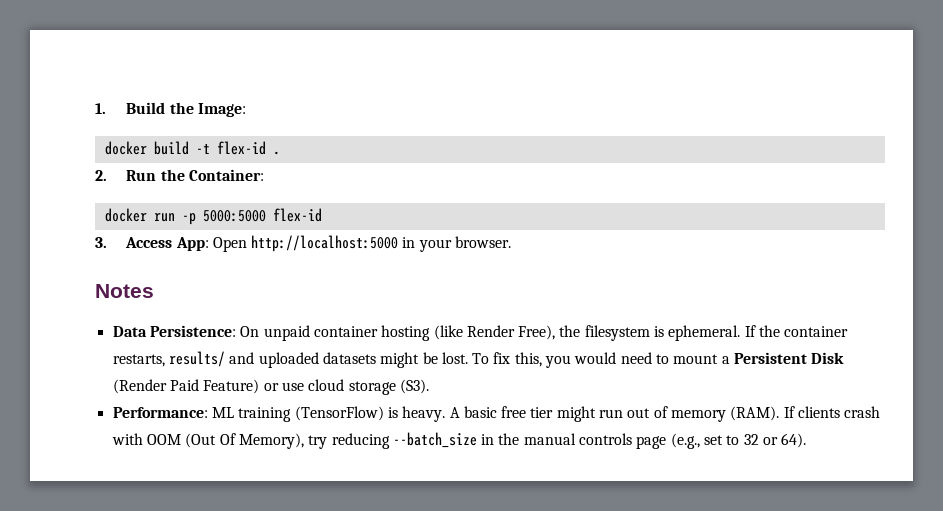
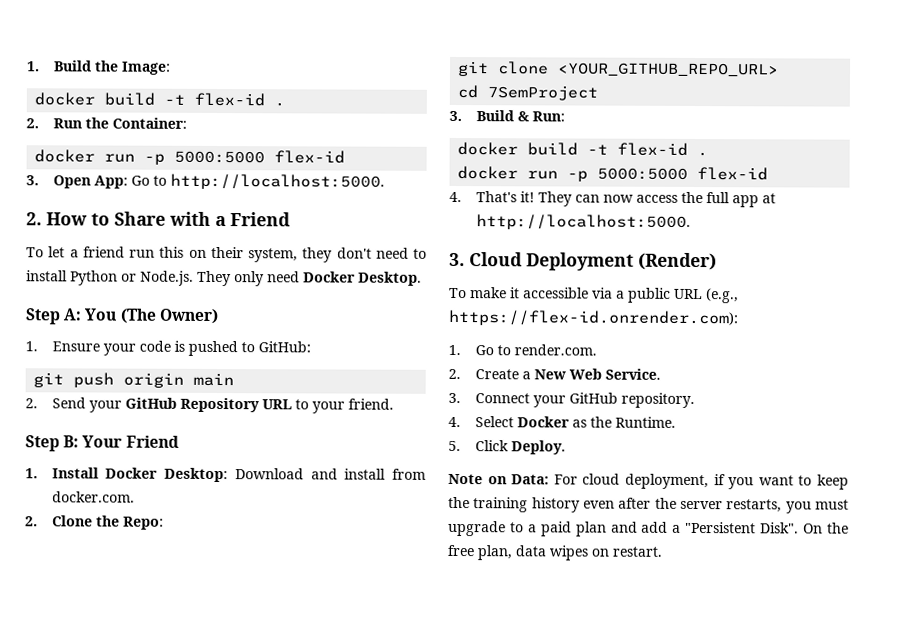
[125,235,512,252] [95,284,154,298] [112,325,849,341] [112,351,845,368] [112,379,429,395] [112,406,881,422] [111,432,807,449] Access App: Open http://localhost:5000 in your browser. // Notes // Data Persistence: On unpaid container hosting (like Render Free), the filesystem is ephemeral. If the container restarts, results/ and uploaded datasets might be lost. To fix this, you would need to mount a Persistent Disk (Render Paid Feature) or use cloud storage (S3). // Performance: ML training (TensorFlow) is heavy. A basic free tier might run out of memory (RAM). If clients crash with OOM (Out Of Memory), try reducing --batch_size in the manual controls page (e.g., set to 32 or 64). -> [52,173,385,190] [26,211,291,227] [26,246,427,263] [26,270,422,287] [25,308,219,325] [25,340,311,357] [33,372,235,388] [25,397,394,414] [25,435,179,452] [25,467,426,483] [51,491,135,503] [25,515,164,530] [457,61,780,77] [457,85,599,101] [449,110,565,122] [457,142,709,157] [457,166,769,182] [449,191,776,208] [475,214,691,230] [449,252,717,271] [449,287,739,304] [448,309,739,327] [448,344,597,356] [448,368,661,380] [448,392,695,409] [448,416,676,428] [448,440,566,455] [448,473,850,490] [448,496,849,514] [448,520,849,537] [447,544,663,561] Open App: Go to http://localhost:5000. // 2. How to Share with a Friend // To let a friend run this on their system, they don't need to install Python or Node.js. They only need Docker Desktop. // Step A: You (The Owner) // 1. Ensure your code is pushed to GitHub: // git push origin main // 2. Send your GitHub Repository URL to your friend. // Step B: Your Friend // 1. Install Docker Desktop: Download and install from docker.com. // 2. Clone the Repo: // git clone <YOUR_GITHUB_REPO_URL> // cd 7SemProject // 3. Build & Run: // docker build -t flex-id . // docker run -p 5000:5000 flex-id // 4. That's it! They can now access the full app at http://localhost:5000. // 3. Cloud Deployment (Render) // To make it accessible via a public URL (e.g., https://flex-id.onrender.com): // 1. Go to render.com. // 2. Create a New Web Service. // 3. Connect your GitHub repository. // 4. Select Docker as the Runtime. // 5. Click Deploy. // Note on Data: For cloud deployment, if you want to keep the training history even after the server restarts, you must upgrade to a paid plan and add a "Persistent Disk". On the free plan, data wipes on restart.

